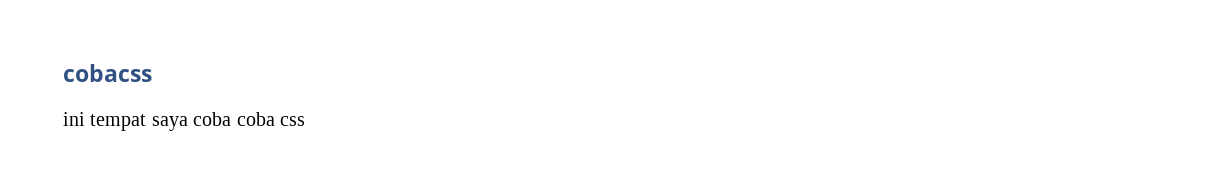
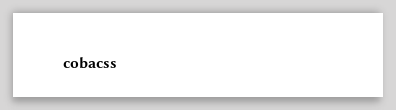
[63,112,305,131] // ini tempat saya coba coba css -> (117, 63) none

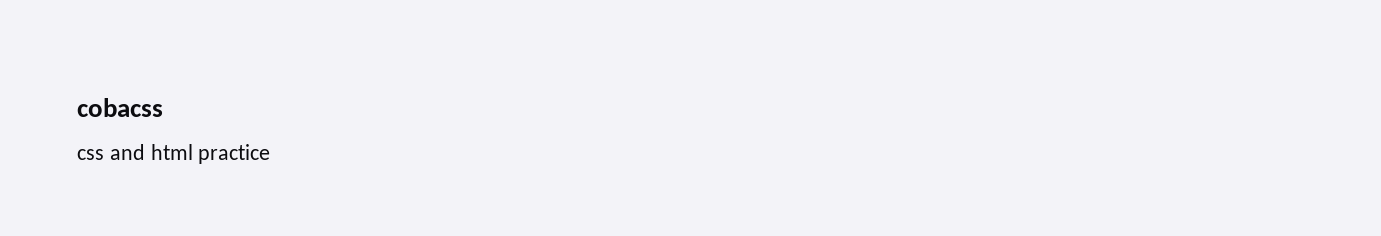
(117, 63) none -> [77,144,271,164] // css and html practice

